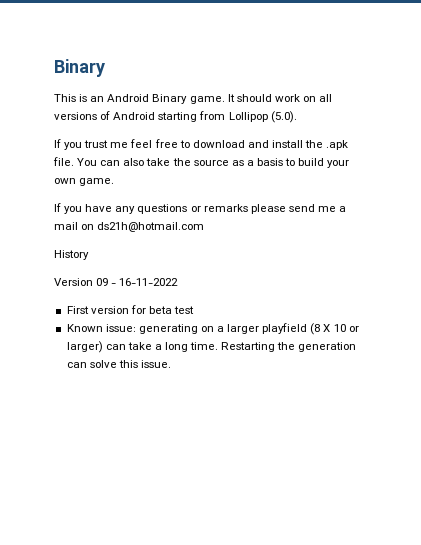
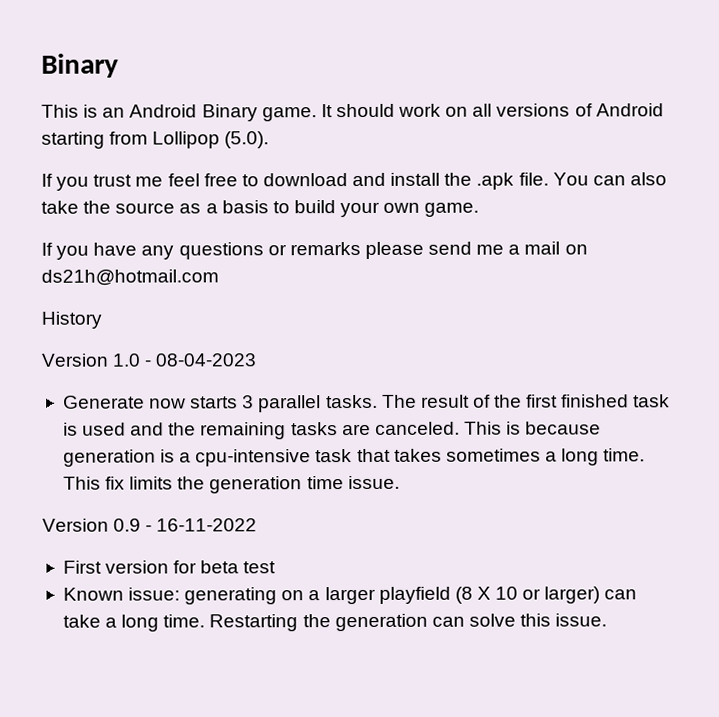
[96,278,109,286] 09 -> [112,353,258,367] [62,394,671,413] [62,421,602,440] [62,448,646,467] [62,475,400,494] [42,518,142,532] 1.0 - 08-04-2023 // Generate now starts 3 parallel tasks. The result of the first finished task is used and the remaining tasks are canceled. This is because generation is a cpu-intensive task that takes sometimes a long time. This fix limits the generation time issue. // Version 0.9

